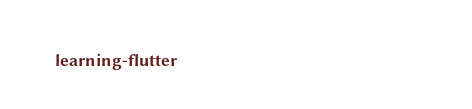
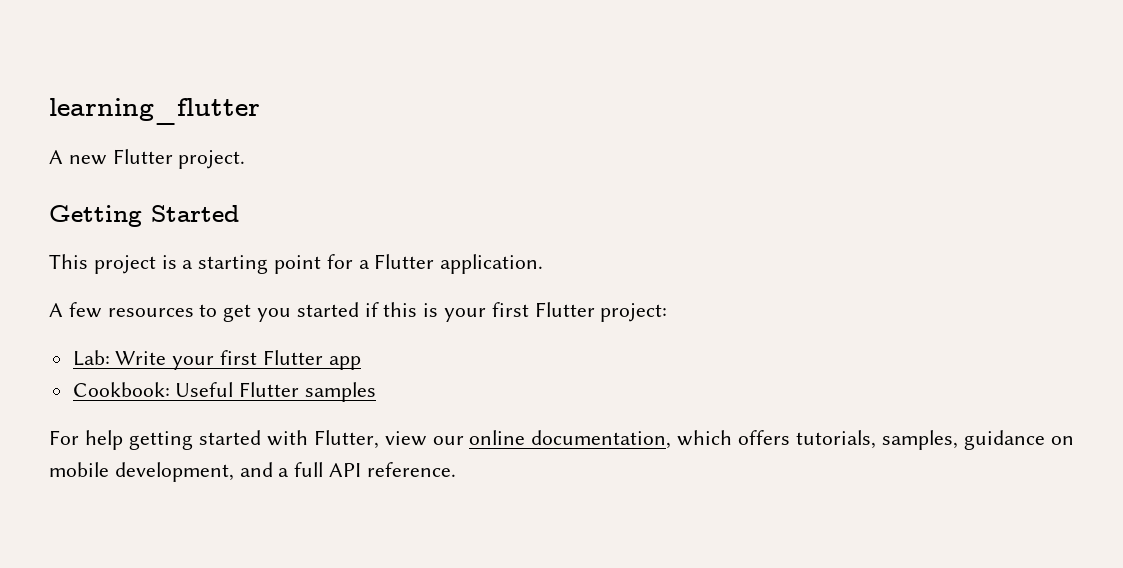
[55,53,178,70] learning-flutter -> [49,98,260,125] [49,149,246,169] [49,205,239,227] [49,254,544,274] [49,302,668,322] [72,350,361,370] [72,382,377,402] [49,430,1074,450] [49,462,456,482] learning_flutter // A new Flutter project. // Getting Started // This project is a starting point for a Flutter application. // A few resources to get you started if this is your first Flutter project: // Lab: Write your first Flutter app // Cookbook: Useful Flutter samples // For help getting started with Flutter, view our online documentation, which offers tutorials, samples, guidance on mobile development, and a full API reference.

